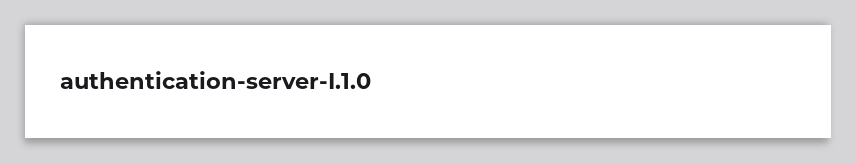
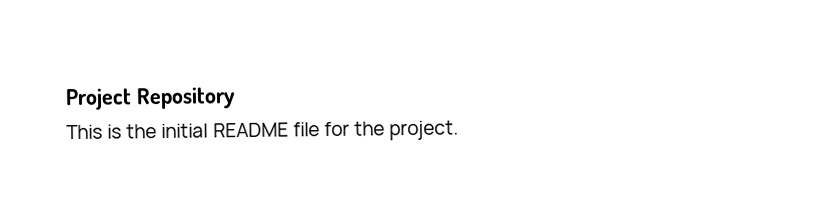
[60,71,371,89] authentication-server-I.1.0 -> [65,87,236,111] [66,120,460,141] Project Repository // This is the initial README file for the project.

